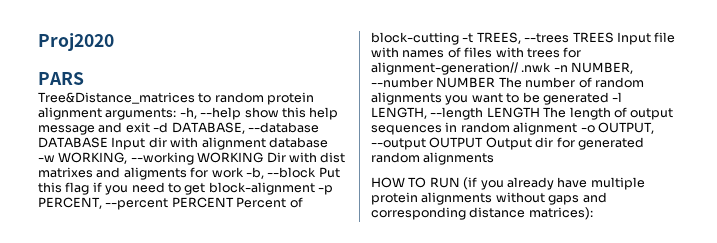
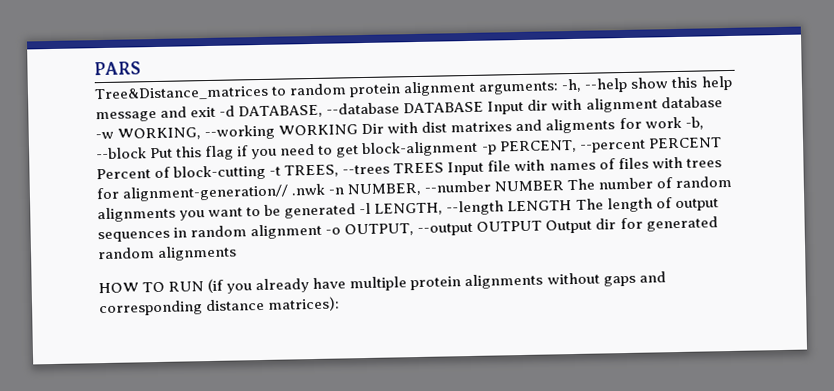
[38,33,114,51] Proj2020 // -> (94, 68) none

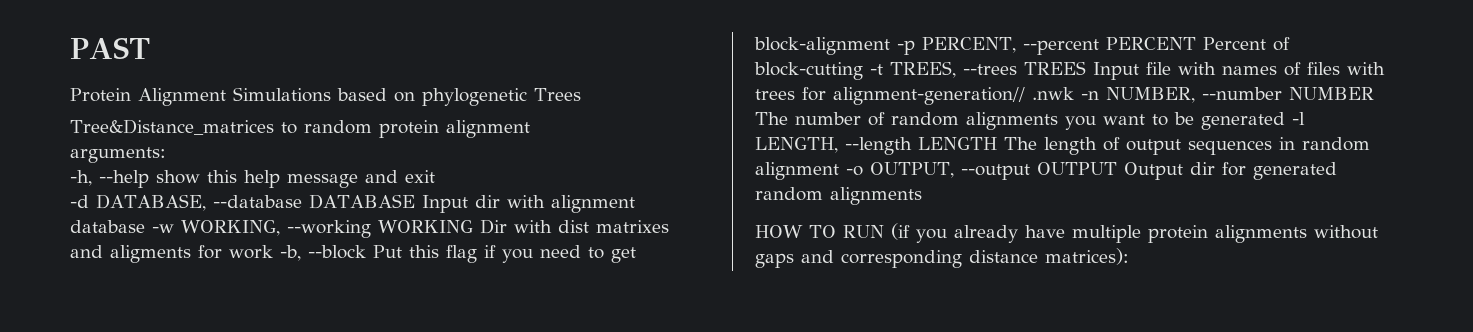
[94,61,141,76] PARS -> [70,37,150,59] [70,87,581,106] PAST // Protein Alignment Simulations based on phylogenetic Trees
(477, 88) none -> (530, 129) //
(560, 88) none -> (166, 155) //
(217, 112) none -> (435, 176) //

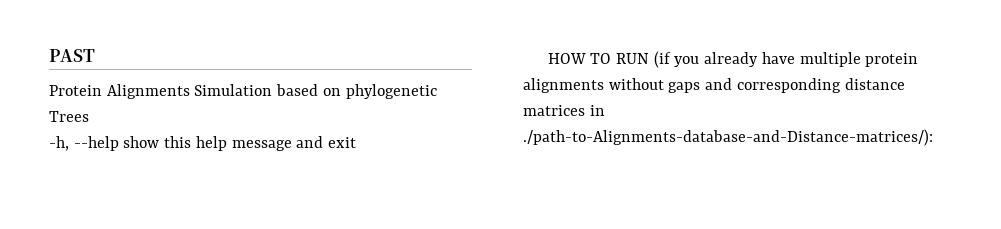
[138,87,331,106] Alignment Simulations -> [106,84,273,99] Alignments Simulation
[70,119,530,138] [70,147,166,163] // Tree&Distance_matrices to random protein alignment // arguments: -> (89, 116) none
[70,194,635,213] [70,219,669,238] [70,245,636,263] [754,37,1290,55] [754,61,1385,80] [755,87,1374,105] [755,112,1305,130] [755,137,1370,155] [755,162,1337,180] [755,187,922,205] // -d DATABASE, --database DATABASE Input dir with alignment database -w WORKING, --working WORKING Dir with dist matrixes and aligments for work -b, --block Put this flag if you need to get block-alignment -p PERCENT, --percent PERCENT Percent of block-cutting -t TREES, --trees TREES Input file with names of files with trees for alignment-generation// .nwk -n NUMBER, --number NUMBER The number of random alignments you want to be generated -l LENGTH, --length LENGTH The length of output sequences in random alignment -o OUTPUT, --output OUTPUT Output dir for generated random alignments -> (357, 142) none
[1045,248,1129,265] matrices): -> [523,105,605,116] [523,129,933,146] matrices in ./path-to-Alignments-database-and-Distance-matrices/):

